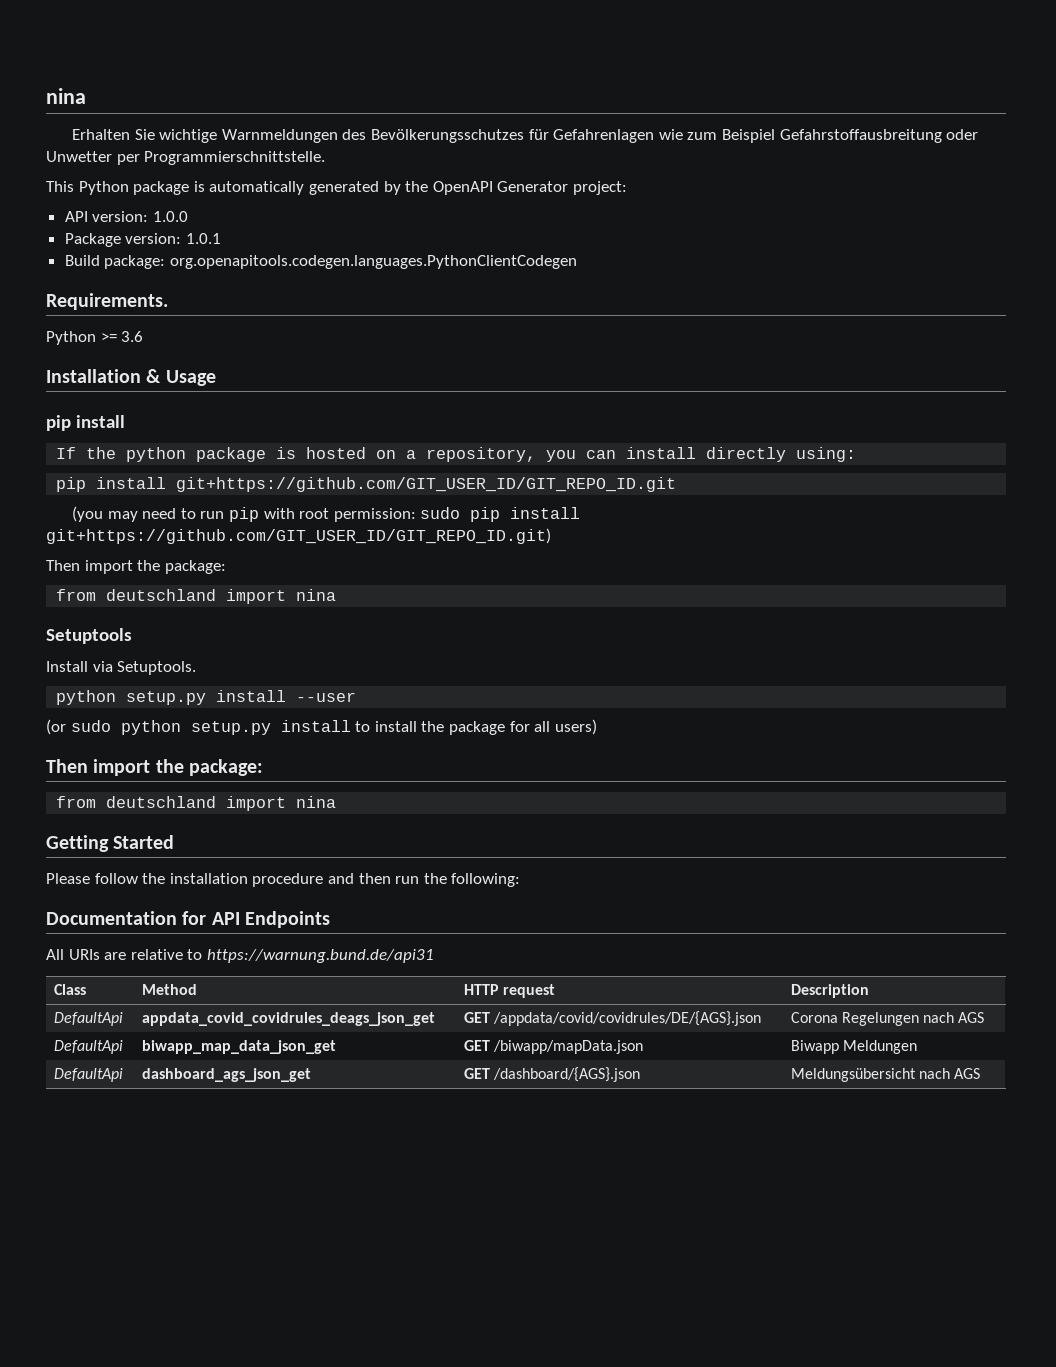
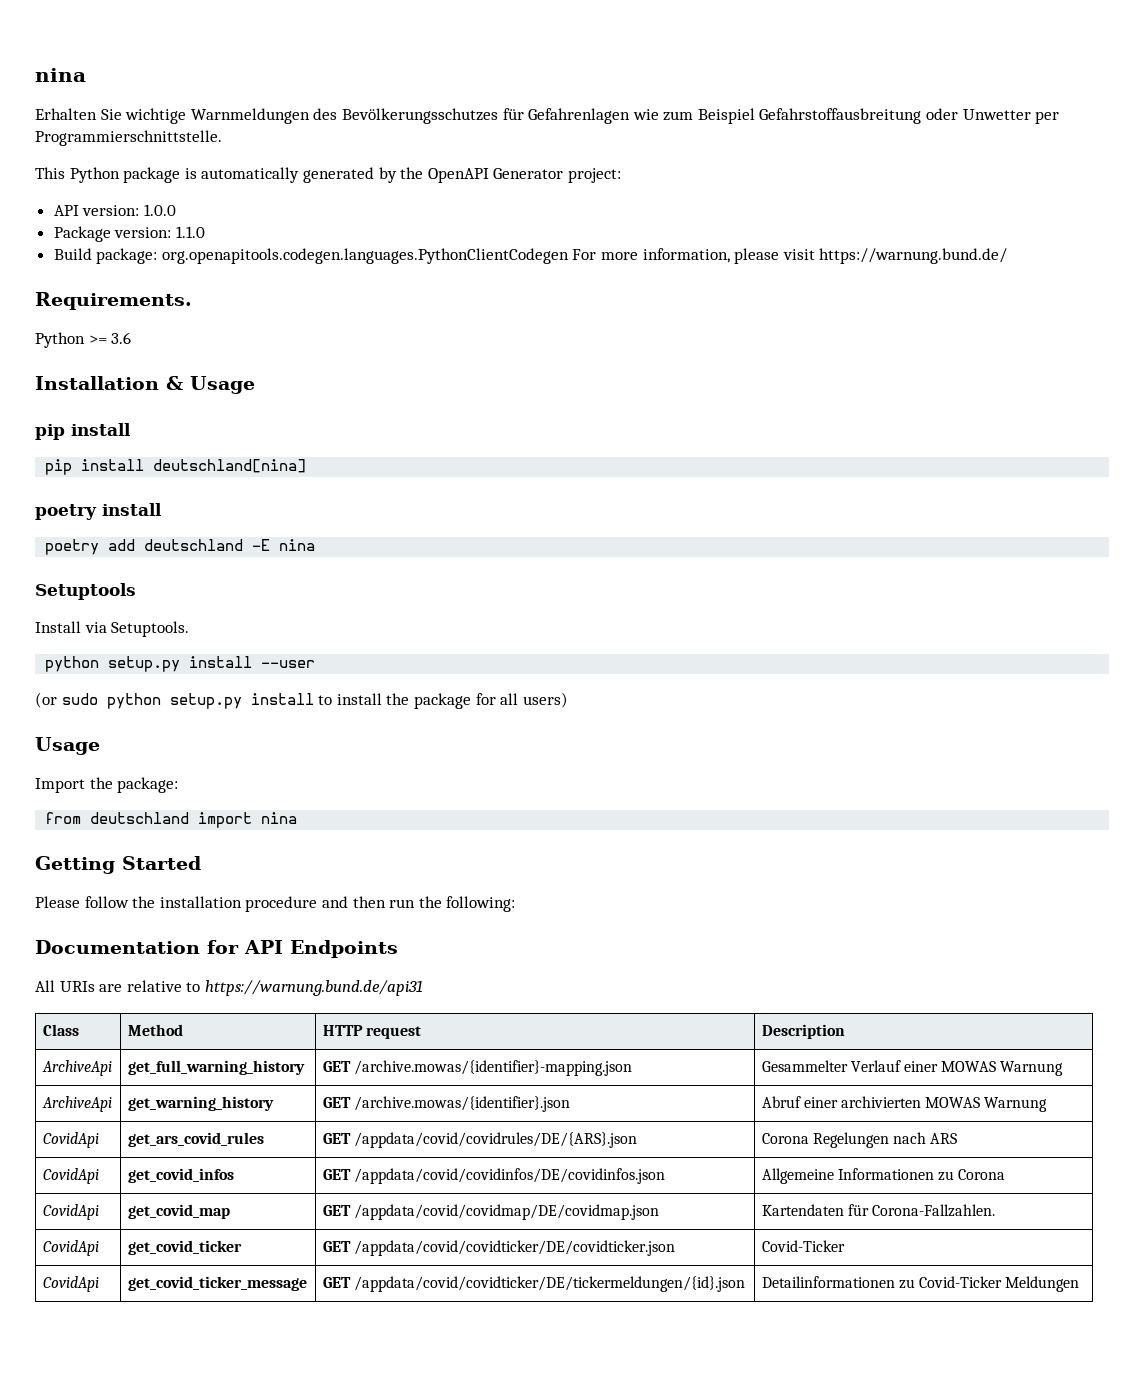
[185,233,221,244] 1.0.1 -> [175,226,205,238] 1.1.0
(577, 262) none -> [572,248,1008,264] For more information, please visit https://warnung.bund.de/
[56,447,857,462] [56,477,677,492] [72,506,581,522] [46,528,551,544] [46,560,226,574] [56,589,287,604] If the python package is hosted on a repository, you can install directly using: // pip install git+https://github.com/GIT_USER_ID/GIT_REPO_ID.git // (you may need to run pip with root permission: sudo pip install git+https://github.com/GIT_USER_ID/GIT_REPO_ID.git) // Then import the package: // from deutschland import -> [45,459,307,475] [35,503,162,520] [45,539,271,555] pip install deutschland[nina] // poetry install // poetry add deutschland -E
[46,759,151,776] Then import -> [35,737,100,755] [35,778,85,793] Usage // Import
[53,1012,123,1026] [141,1012,435,1026] [463,1011,761,1026] [790,1012,985,1026] [53,1040,123,1054] [141,1040,336,1054] [463,1040,643,1054] [790,1040,917,1054] [53,1068,123,1082] [141,1068,311,1082] [463,1067,640,1082] [790,1068,980,1082] DefaultApi | appdata_covid_covidrules_deags_json_get | GET /appdata/covid/covidrules/DE/{AGS}.json | Corona Regelungen nach AGS // DefaultApi | biwapp_map_data_json_get | GET /biwapp/mapData.json | Biwapp Meldungen // DefaultApi | dashboard_ags_json_get | GET /dashboard/{AGS}.json | Meldungsübersicht nach AGS -> [41,1060,112,1076] [127,1060,305,1075] [322,1060,632,1076] [761,1060,1064,1076] [41,1096,112,1112] [127,1096,274,1111] [322,1096,570,1112] [761,1096,1048,1112] [42,1132,99,1148] [127,1132,264,1147] [322,1132,637,1148] [761,1132,958,1148] [42,1168,99,1184] [127,1168,234,1183] [322,1168,665,1184] [761,1168,1006,1184] [42,1204,99,1220] [127,1204,230,1219] [322,1204,659,1220] [761,1204,995,1217] [42,1240,99,1256] [127,1240,242,1255] [322,1240,675,1256] [761,1240,845,1252] [42,1276,99,1292] [127,1276,307,1291] [322,1276,745,1292] [761,1276,1080,1292] ArchiveApi | get_full_warning_history | GET /archive.mowas/{identifier}-mapping.json | Gesammelter Verlauf einer MOWAS Warnung // ArchiveApi | get_warning_history | GET /archive.mowas/{identifier}.json | Abruf einer archivierten MOWAS Warnung // CovidApi | get_ars_covid_rules | GET /appdata/covid/covidrules/DE/{ARS}.json | Corona Regelungen nach ARS // CovidApi | get_covid_infos | GET /appdata/covid/covidinfos/DE/covidinfos.json | Allgemeine Informationen zu Corona // CovidApi | get_covid_map | GET /appdata/covid/covidmap/DE/covidmap.json | Kartendaten für Corona-Fallzahlen. // CovidApi | get_covid_ticker | GET /appdata/covid/covidticker/DE/covidticker.json | Covid-Ticker // CovidApi | get_covid_ticker_message | GET /appdata/covid/covidticker/DE/tickermeldungen/{id}.json | Detailinformationen zu Covid-Ticker Meldungen

